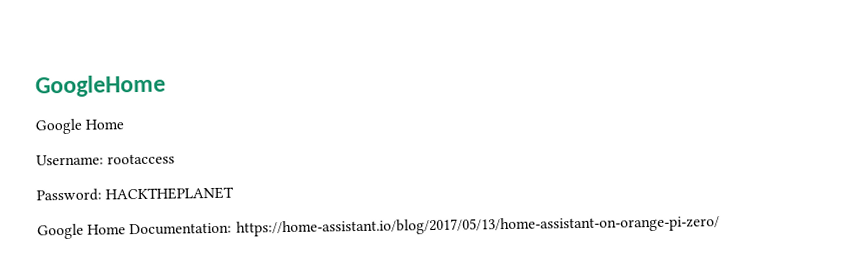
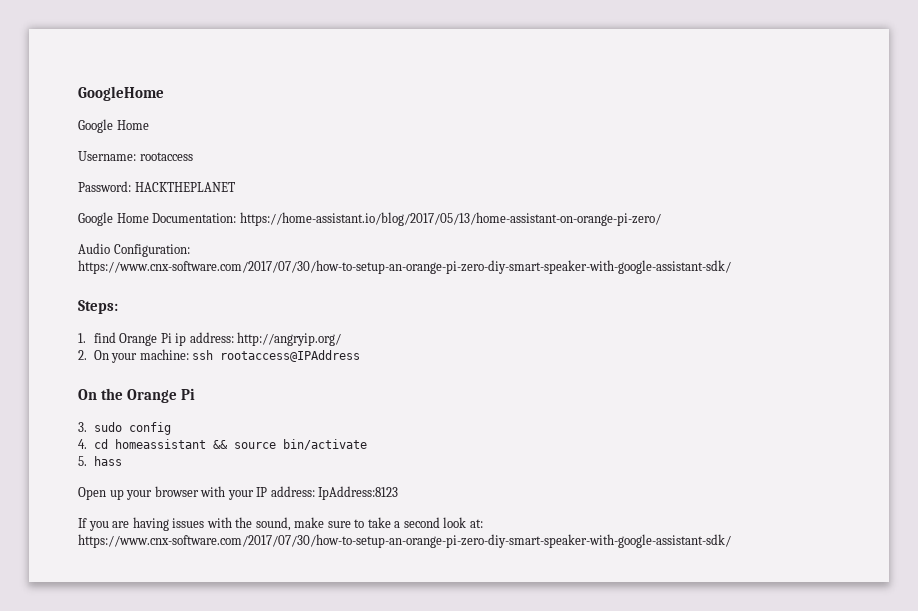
(720, 226) none -> [78,243,190,257] [78,260,731,274] [78,300,118,314] [78,332,342,346] [78,349,361,363] [78,388,196,403] [78,422,171,435] [78,439,367,450] [78,456,122,466] [78,486,399,500] [78,517,483,531] [78,534,731,548] // Audio Configuration: https://www.cnx-software.com/2017/07/30/how-to-setup-an-orange-pi-zero-diy-smart-speaker-with-google-assistant-sdk/ // Steps: // 1. find Orange Pi ip address: http://angryip.org/ // 2. On your machine: ssh rootaccess@IPAddress // On the Orange Pi // 3. sudo config // 4. cd homeassistant && source bin/activate // 5. hass // Open up your browser with your IP address: IpAddress:8123 // If you are having issues with the sound, make sure to take a second look at: https://www.cnx-software.com/2017/07/30/how-to-setup-an-orange-pi-zero-diy-smart-speaker-with-google-assistant-sdk/

